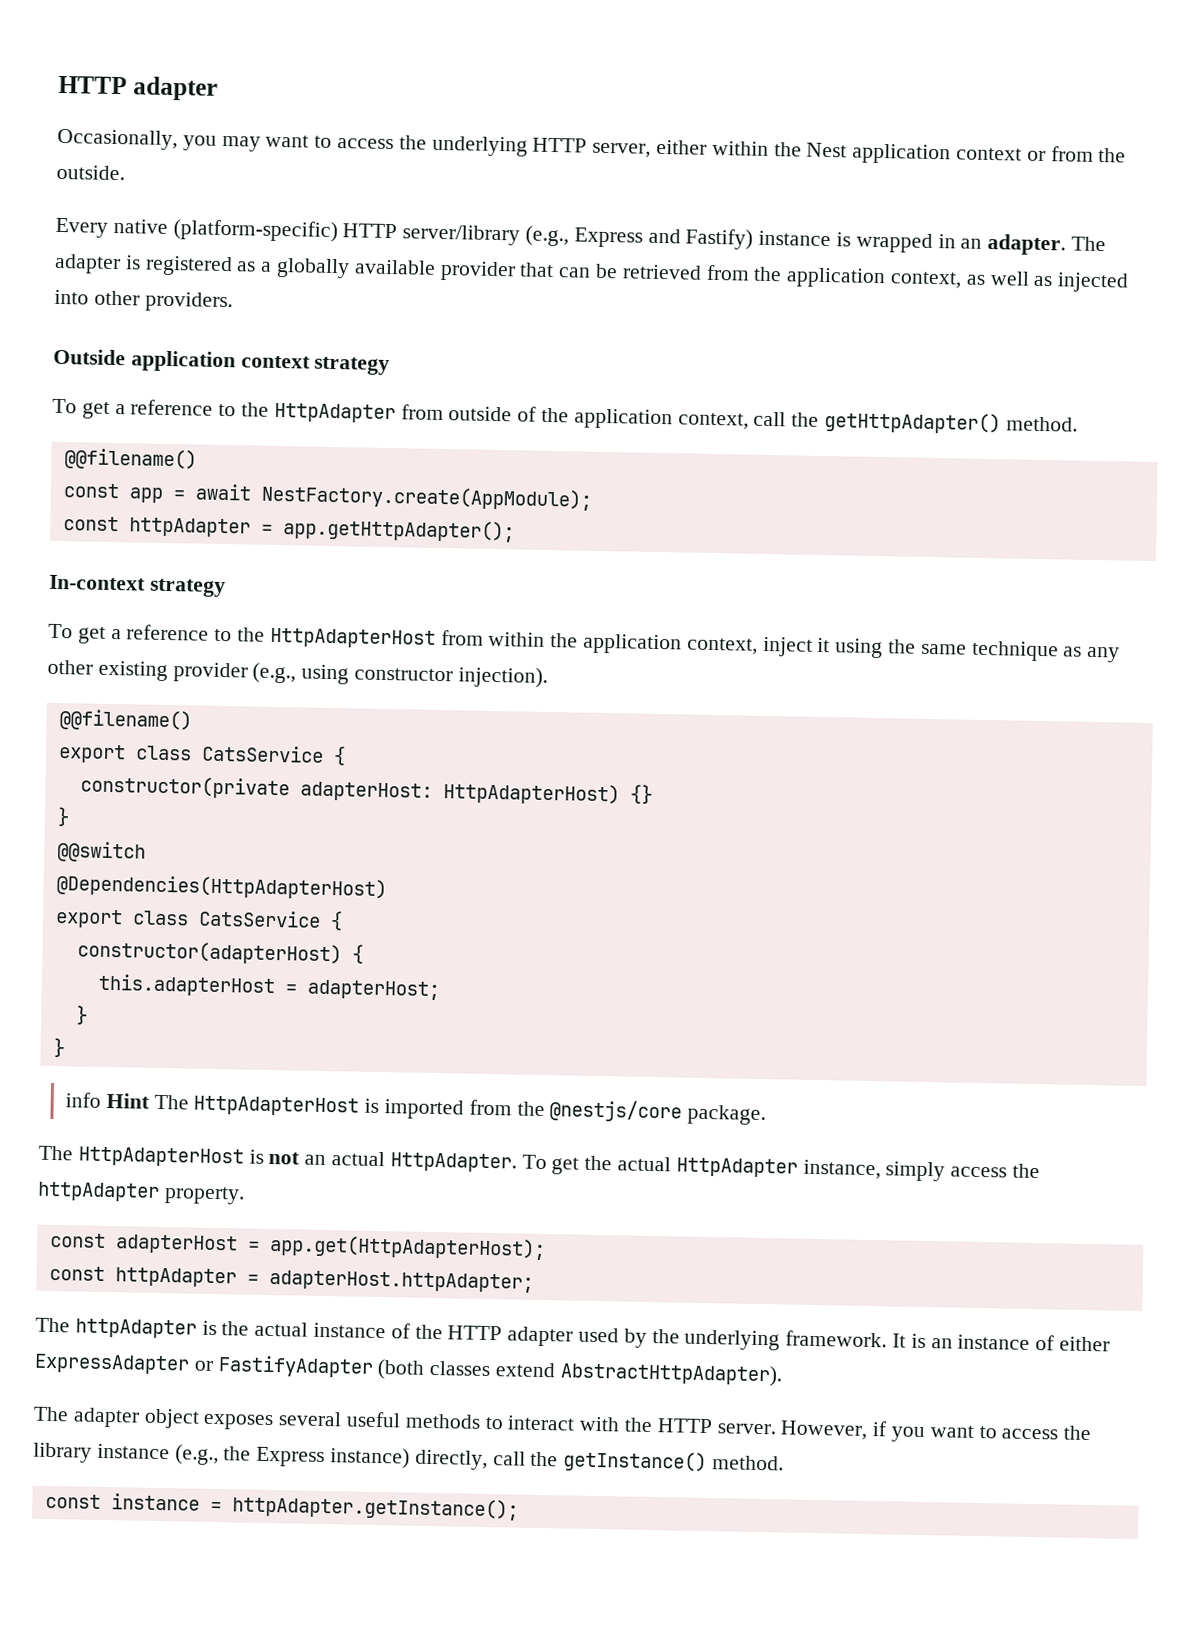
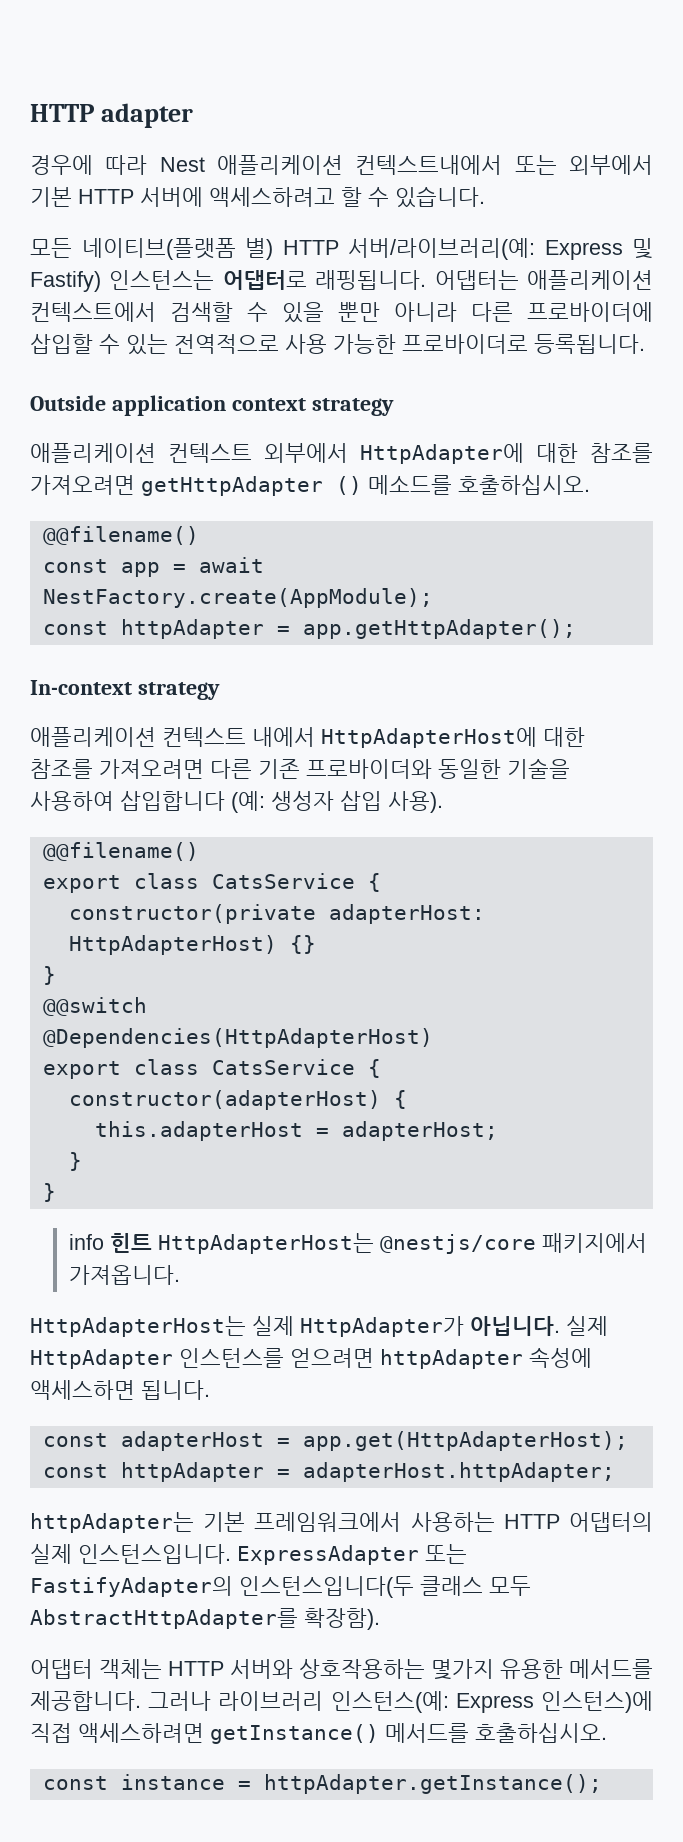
[57,128,1127,165] [56,164,125,181] [55,217,1107,256] [54,253,1130,293] [54,289,233,313] [53,348,391,376] [52,398,1078,435] Occasionally, you may want to access the underlying HTTP server, either within the Nest application context or from the outside. // Every native (platform-specific) HTTP server/library (e.g., Express and Fastify) instance is wrapped in an adapter. The adapter is registered as a globally available provider that can be retrieved from the application context, as well as injected into other providers. // Outside application context strategy // To get a reference to the HttpAdapter from outside of the application context, call the getHttpAdapter() method. -> [30,155,653,175] [30,186,485,208] [30,238,653,260] [30,270,653,292] [30,302,653,323] [30,334,645,355] [30,395,394,416] [30,443,653,464] [30,475,590,496] 경우에 따라 Nest 애플리케이션 컨텍스트내에서 또는 외부에서 기본 HTTP 서버에 액세스하려고 할 수 있습니다. // 모든 네이티브(플랫폼 별) HTTP 서버/라이브러리(예: Express 및 Fastify) 인스턴스는 어댑터로 래핑됩니다. 어댑터는 애플리케이션 컨텍스트에서 검색할 수 있을 뿐만 아니라 다른 프로바이더에 삽입할 수 있는 전역적으로 사용 가능한 프로바이더로 등록됩니다. // Outside application context strategy // 애플리케이션 컨텍스트 외부에서 HttpAdapter에 대한 참조를 가져오려면 getHttpAdapter () 메소드를 호출하십시오.
[48,623,1121,663] [47,659,548,688] To get a reference to the HttpAdapterHost from within the application context, inject it using the same technique as any other existing provider (e.g., using constructor injection). -> [30,727,585,748] [30,758,570,779] [30,791,443,813] 애플리케이션 컨텍스트 내에서 HttpAdapterHost에 대한 참조를 가져오려면 다른 기존 프로바이더와 동일한 기술을 사용하여 삽입합니다 (예: 생성자 삽입 사용).
[105,1092,767,1126] [38,1145,1041,1182] [37,1181,245,1205] Hint The HttpAdapterHost is imported from the @nestjs/core package. // The HttpAdapterHost is not an actual HttpAdapter. To get the actual HttpAdapter instance, simply access the httpAdapter property. -> [109,1233,647,1254] [68,1265,180,1285] [30,1316,608,1337] [30,1347,592,1369] [30,1380,210,1400] 힌트 HttpAdapterHost는 @nestjs/core 패키지에서 가져옵니다. // HttpAdapterHost는 실제 HttpAdapter가 아닙니다. 실제 HttpAdapter 인스턴스를 얻으려면 httpAdapter 속성에 액세스하면 됩니다.
[35,1317,1111,1352] [34,1353,782,1387] [33,1406,1092,1443] [33,1442,785,1474] The httpAdapter is the actual instance of the HTTP adapter used by the underlying framework. It is an instance of either ExpressAdapter or FastifyAdapter (both classes extend AbstractHttpAdapter). // The adapter object exposes several useful methods to interact with the HTTP server. However, if you want to access the library instance (e.g., the Express instance) directly, call the getInstance() method. -> [30,1512,653,1533] [30,1544,467,1565] [30,1576,531,1598] [30,1608,380,1630] [30,1659,653,1680] [30,1691,653,1713] [30,1723,607,1744] httpAdapter는 기본 프레임워크에서 사용하는 HTTP 어댑터의 실제 인스턴스입니다. ExpressAdapter 또는 FastifyAdapter의 인스턴스입니다(두 클래스 모두 AbstractHttpAdapter를 확장함). // 어댑터 객체는 HTTP 서버와 상호작용하는 몇가지 유용한 메서드를 제공합니다. 그러나 라이브러리 인스턴스(예: Express 인스턴스)에 직접 액세스하려면 getInstance() 메서드를 호출하십시오.

